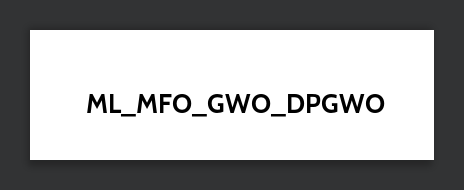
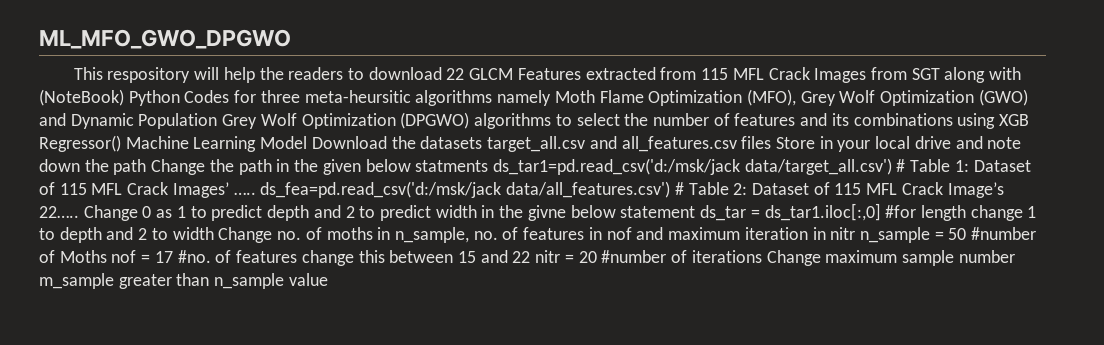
(385, 105) none -> [73,67,1022,83] [39,89,1028,106] [39,112,1030,129] [39,135,1022,152] [39,158,1031,175] [39,181,1004,198] [39,203,1037,221] [39,227,1037,243] [39,250,1015,266] [39,273,328,289] // This respository will help the readers to download 22 GLCM Features extracted from 115 MFL Crack Images from SGT along with (NoteBook) Python Codes for three meta-heursitic algorithms namely Moth Flame Optimization (MFO), Grey Wolf Optimization (GWO) and Dynamic Population Grey Wolf Optimization (DPGWO) algorithms to select the number of features and its combinations using XGB Regressor() Machine Learning Model Download the datasets target_all.csv and all_features.csv files Store in your local drive and note down the path Change the path in the given below statments ds_tar1=pd.read_csv('d:/msk/jack data/target_all.csv') # Table 1: Dataset of 115 MFL Crack Images’ ….. ds_fea=pd.read_csv('d:/msk/jack data/all_features.csv') # Table 2: Dataset of 115 MFL Crack Image’s 22….. Change 0 as 1 to predict depth and 2 to predict width in the givne below statement ds_tar = ds_tar1.iloc[:,0] #for length change 1 to depth and 2 to width Change no. of moths in n_sample, no. of features in nof and maximum iteration in nitr n_sample = 50 #number of Moths nof = 17 #no. of features change this between 15 and 22 nitr = 20 #number of iterations Change maximum sample number m_sample greater than n_sample value

